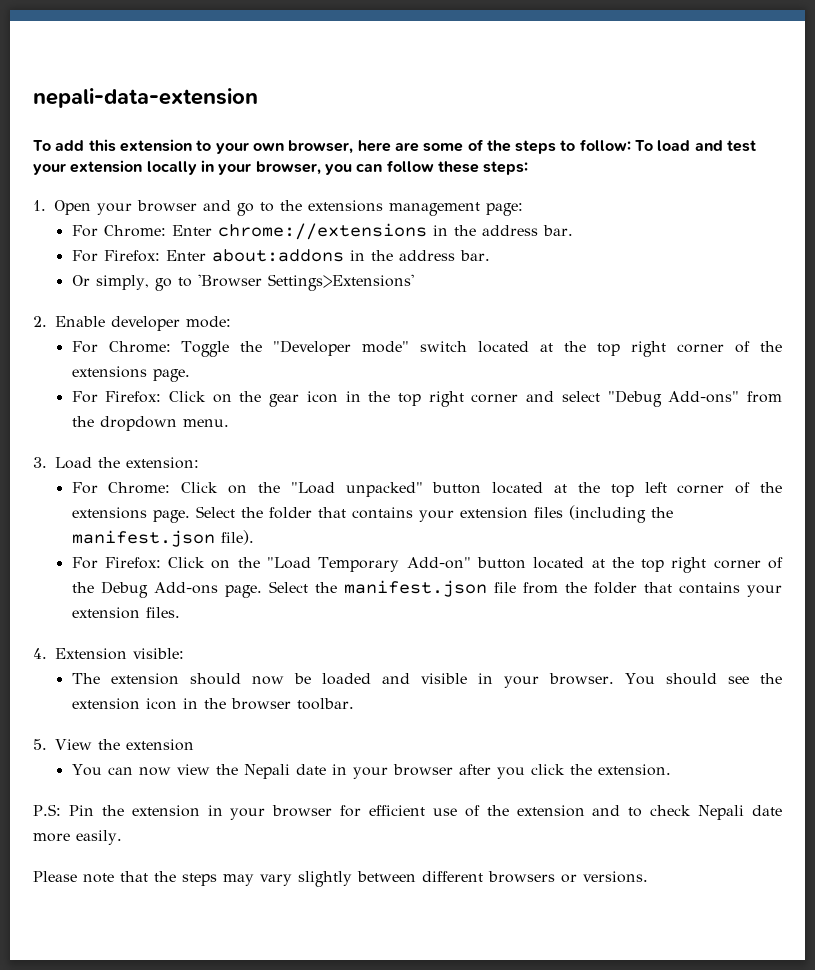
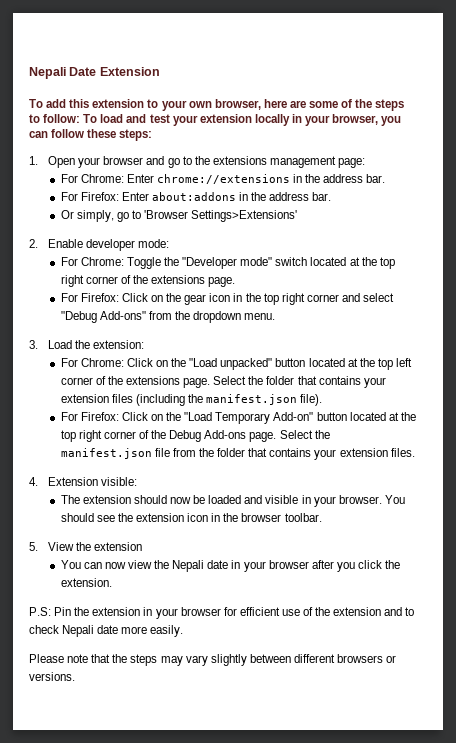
[33,88,258,108] nepali-data-extension -> [29,67,160,79] Nepali Date Extension

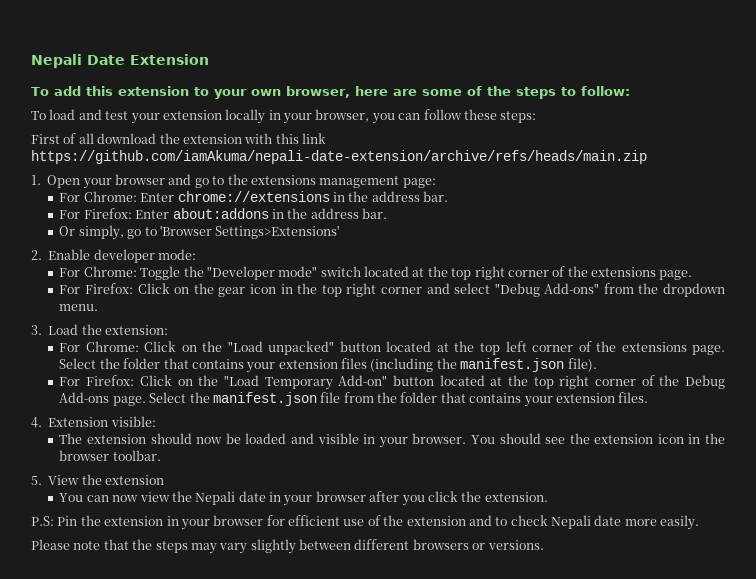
(81, 118) none -> (630, 91) //
(153, 135) none -> [31,133,326,144] [31,150,647,164] // First of all download the extension with this link https://github.com/iamAkuma/nepali-date-extension/archive/refs/heads/main.zip

